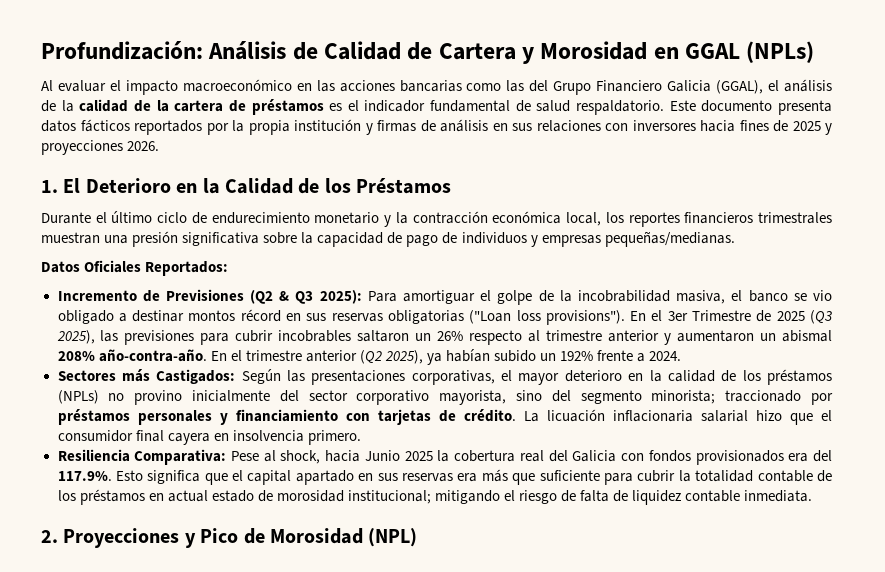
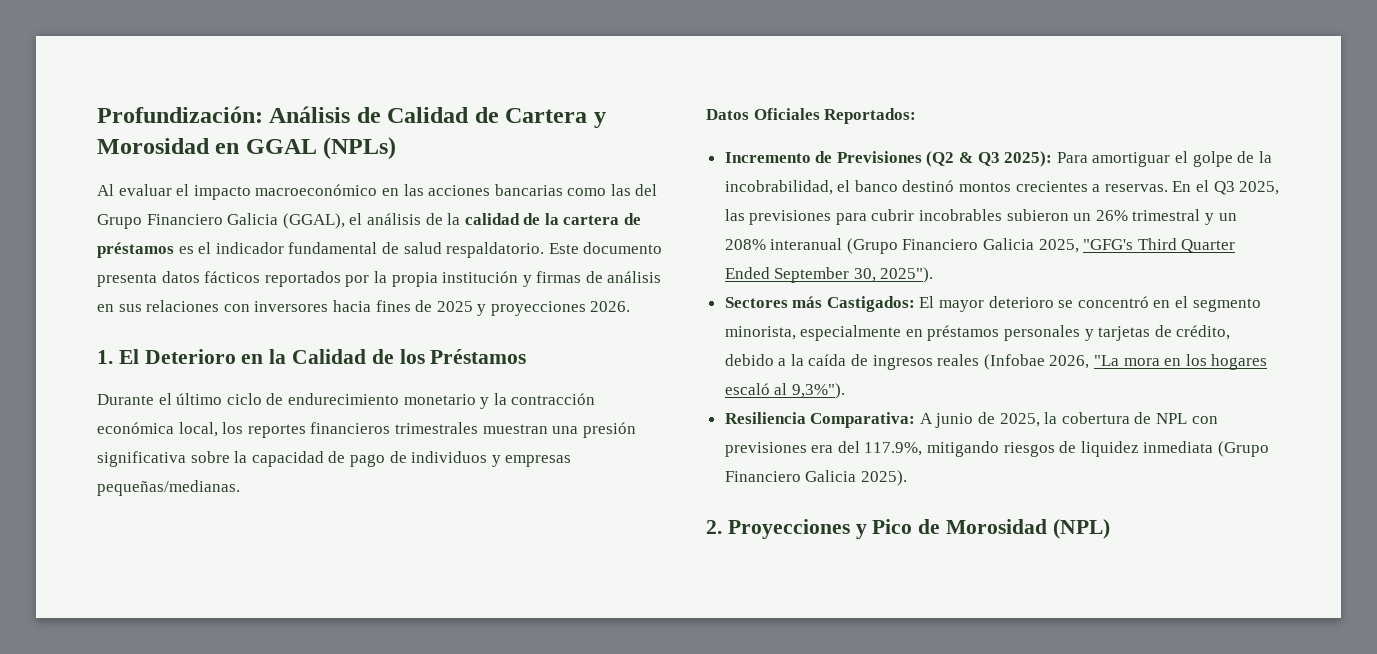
[578,290,833,304] [57,309,832,325] [56,330,95,344] incobrabilidad masiva, el banco se vio obligado a destinar montos récord en sus reservas obligatorias ("Loan loss provisions"). En el 3er Trimestre de 2025 (Q3 2025), -> [724,180,1280,195] incobrabilidad, el banco destinó montos crecientes a reservas. En el Q3 2025,
[357,330,410,342] saltaron -> [1006,209,1069,221] subieron
[469,330,832,345] [57,349,682,365] [57,369,833,385] [57,390,833,405] [57,409,833,425] [57,430,361,445] [57,449,833,465] [57,469,833,485] [57,489,813,505] respecto al trimestre anterior y aumentaron un abismal 208% año-contra-año. En el trimestre anterior (Q2 2025), ya habían subido un 192% frente a 2024. // Sectores más Castigados: Según las presentaciones corporativas, el mayor deterioro en la calidad de los préstamos (NPLs) no provino inicialmente del sector corporativo mayorista, sino del segmento minorista; traccionado por préstamos personales y financiamiento con tarjetas de crédito. La licuación inflacionaria salarial hizo que el consumidor final cayera en insolvencia primero. // Resiliencia Comparativa: Pese al shock, hacia Junio 2025 la cobertura real del Galicia con fondos provisionados era del 117.9%. Esto significa que el capital apartado en sus reservas era más que suficiente para cubrir la totalidad contable de los préstamos en actual estado de morosidad institucional; mitigando el riesgo de falta de liquidez contable inmediata. -> [1132,209,1237,225] [724,238,1236,254] [724,267,934,283] [724,296,1261,312] [724,325,1231,341] [724,354,1268,370] [724,383,845,399] [724,412,1218,428] [724,441,1270,457] [724,470,907,486] trimestral y un 208% interanual (Grupo Financiero Galicia 2025, "GFG's Third Quarter Ended September 30, 2025"). // Sectores más Castigados: El mayor deterioro se concentró en el segmento minorista, especialmente en préstamos personales y tarjetas de crédito, debido a la caída de ingresos reales (Infobae 2026, "La mora en los hogares escaló al 9,3%"). // Resiliencia Comparativa: A junio de 2025, la cobertura de NPL con previsiones era del 117.9%, mitigando riesgos de liquidez inmediata (Grupo Financiero Galicia 2025).

